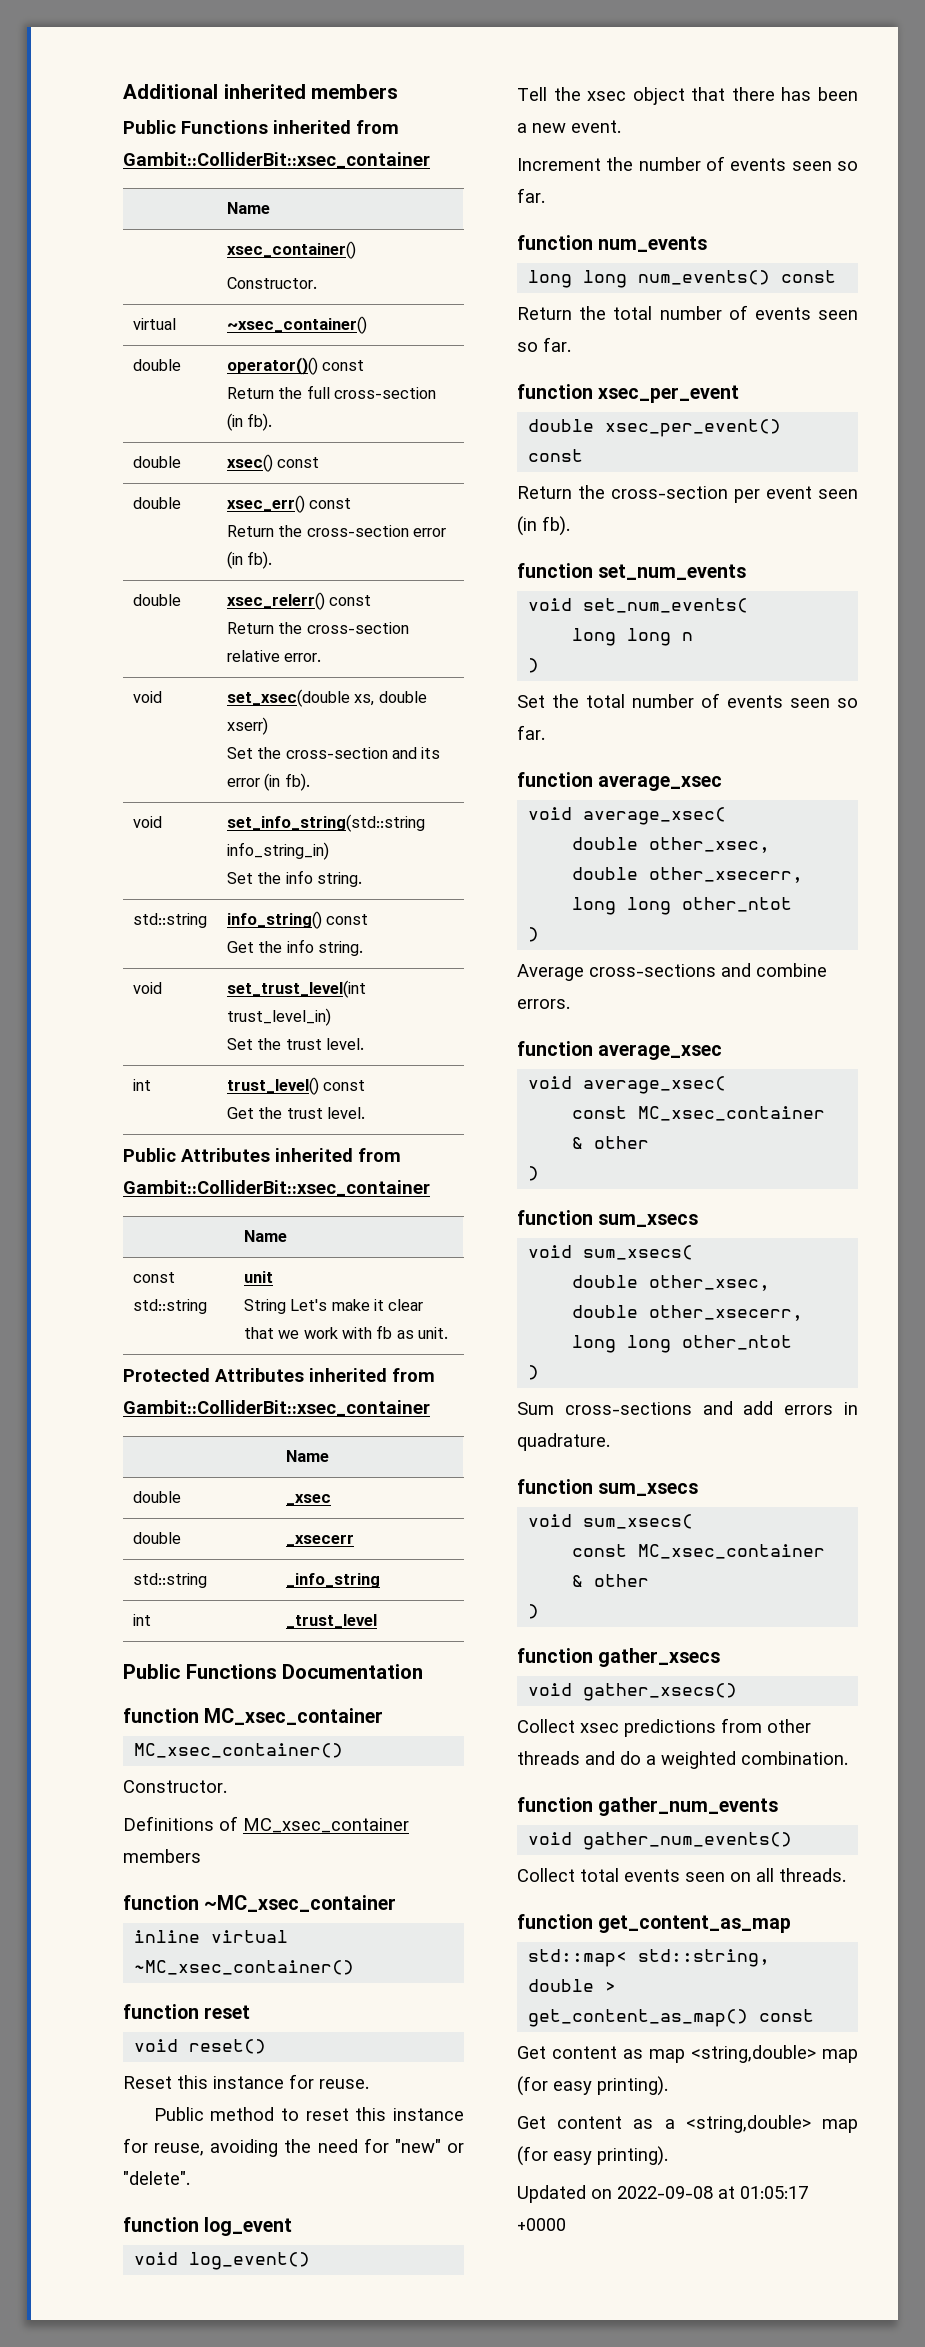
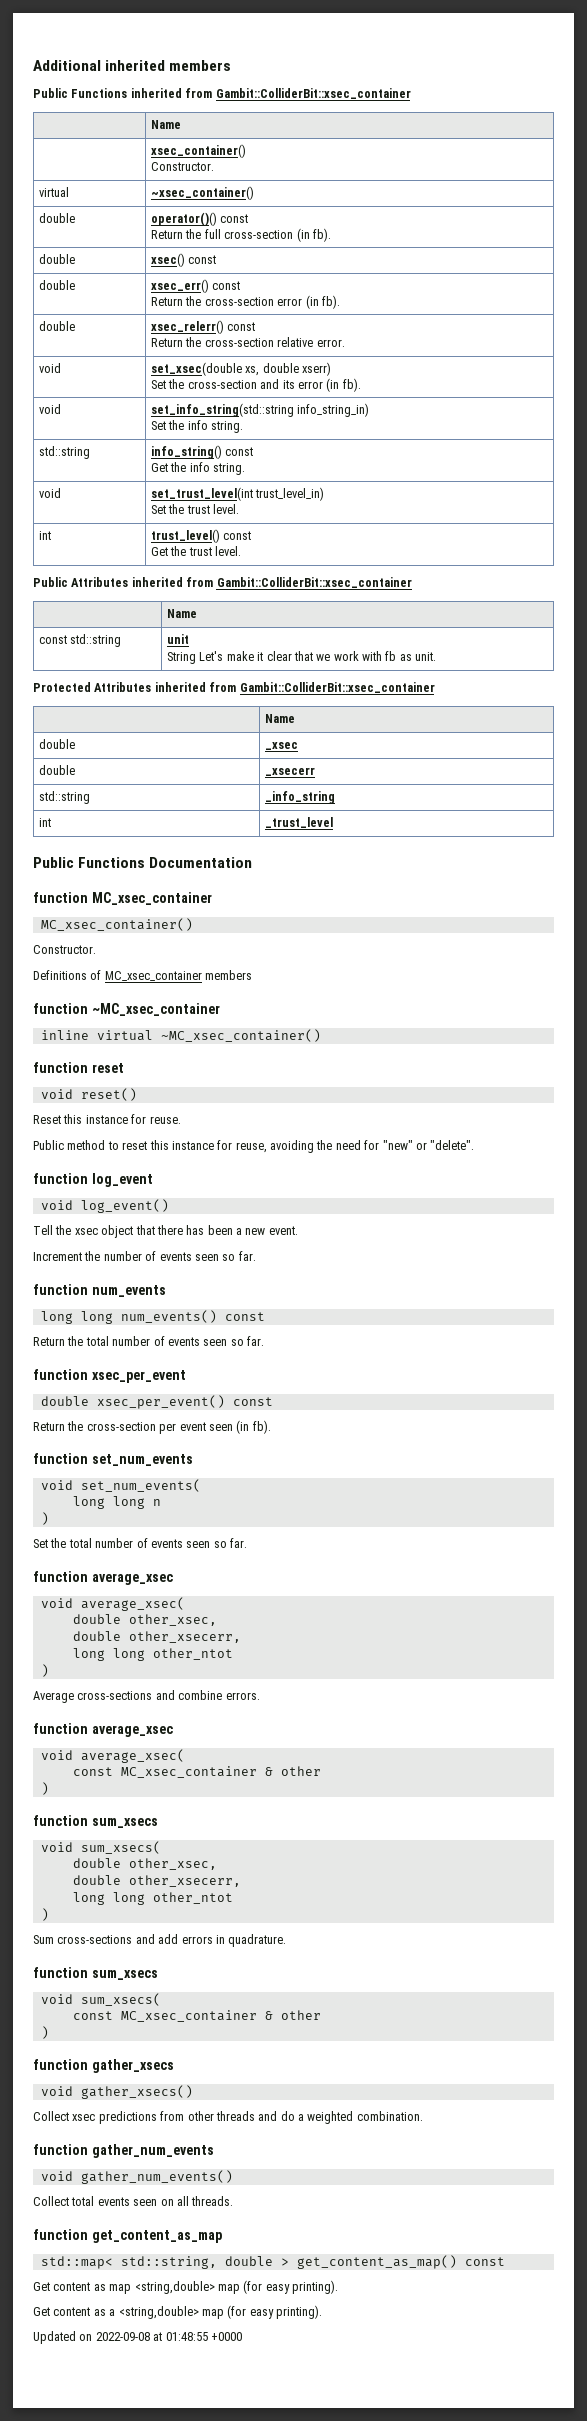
[740,2186,808,2199] 01:05:17 -> [165,2332,208,2341] 01:48:55

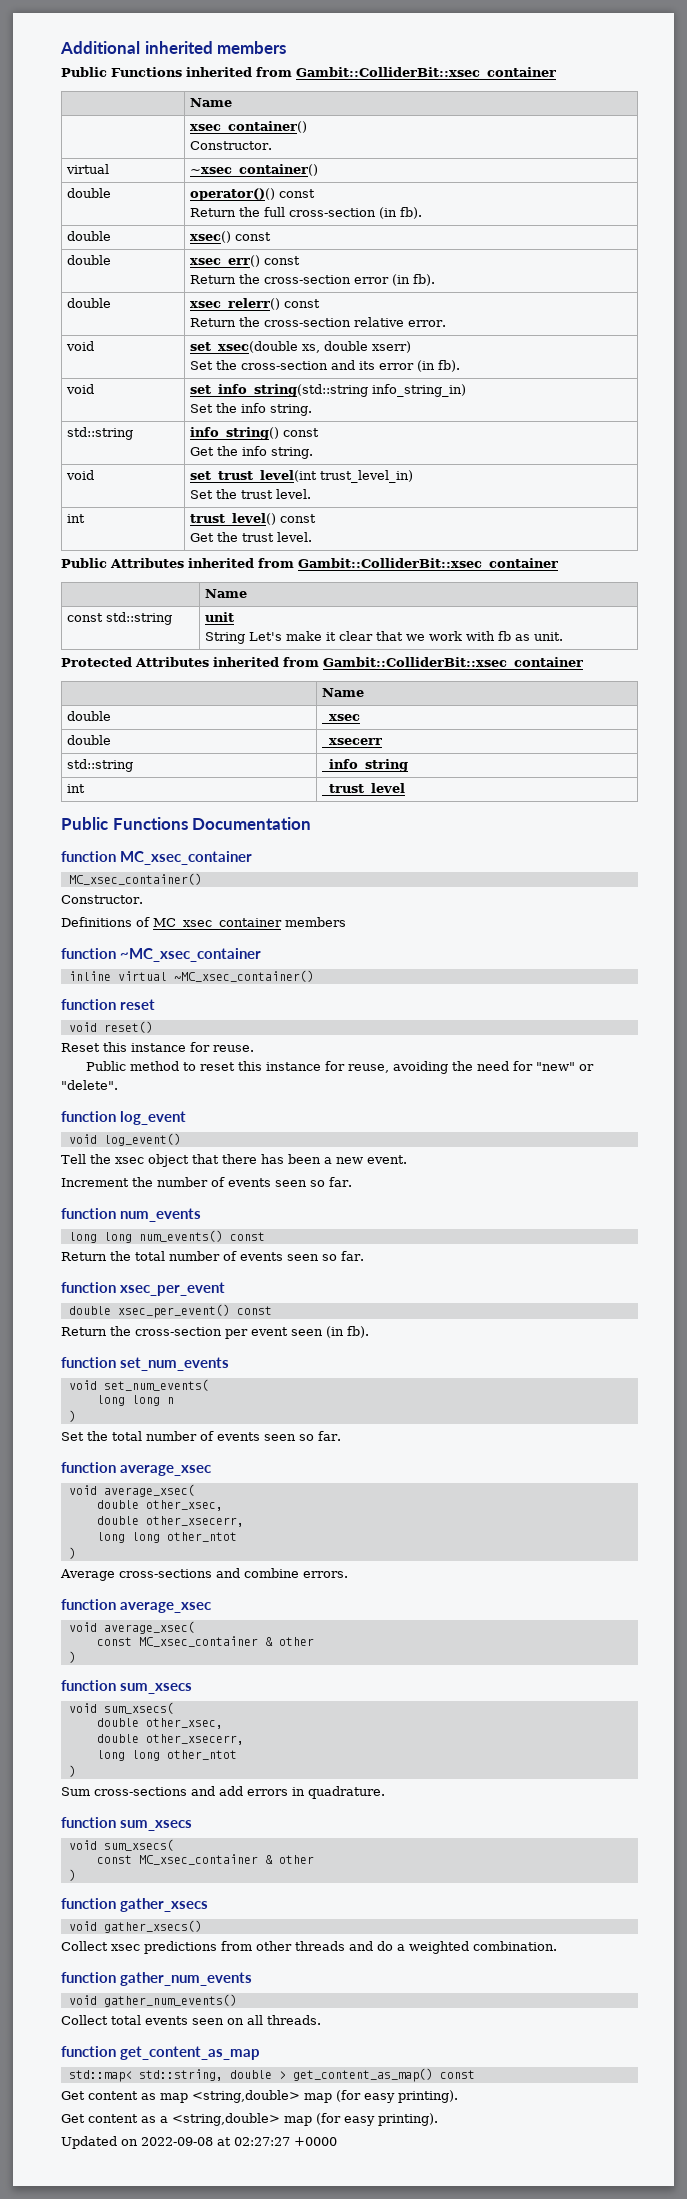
[165,2332,208,2341] 01:48:55 -> [234,2137,290,2146] 02:27:27

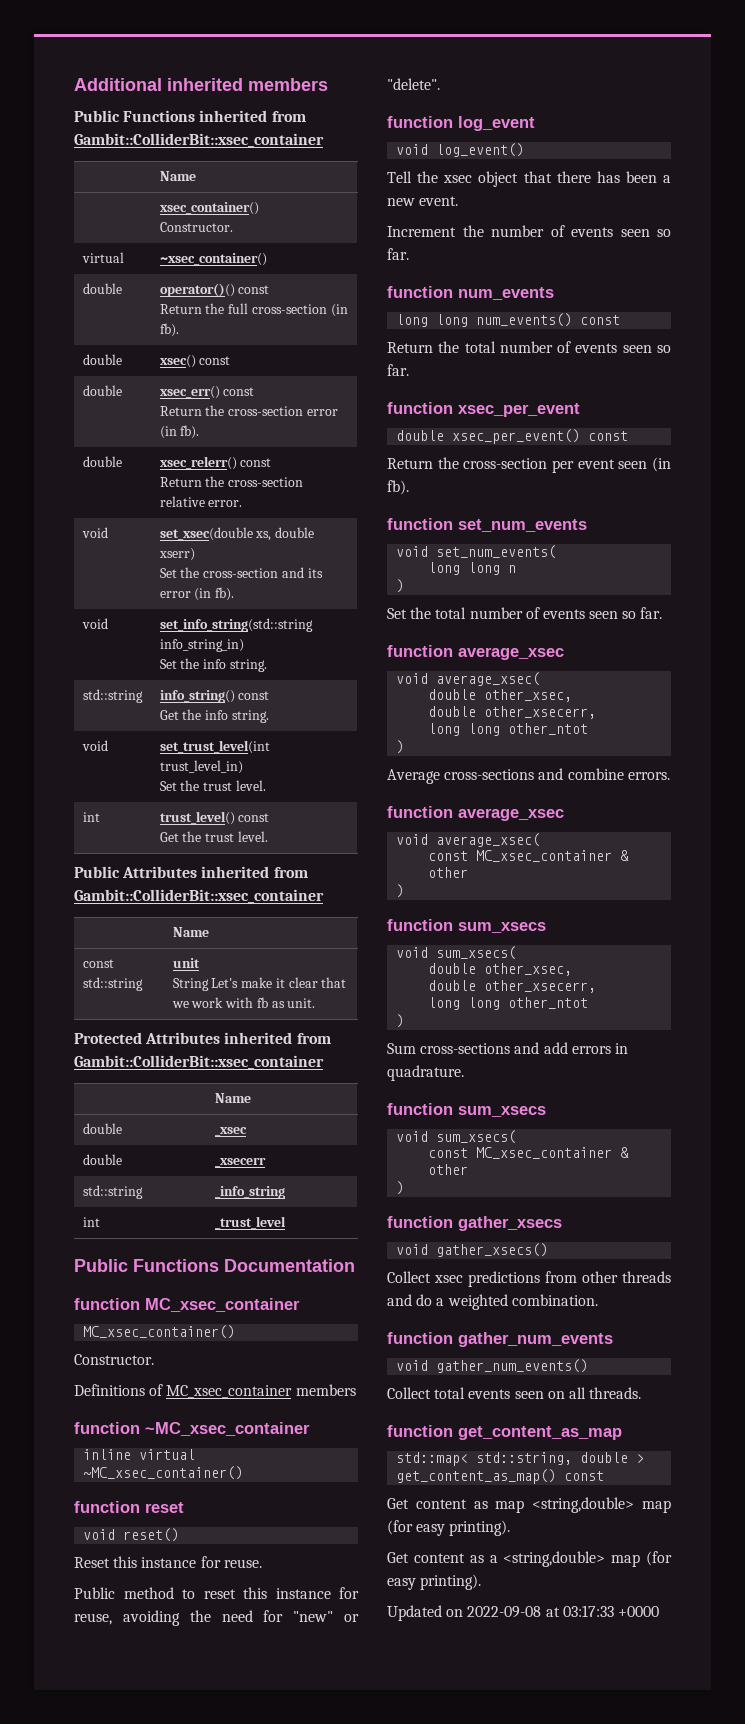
[234,2137,290,2146] 02:27:27 -> [562,1605,614,1617] 03:17:33

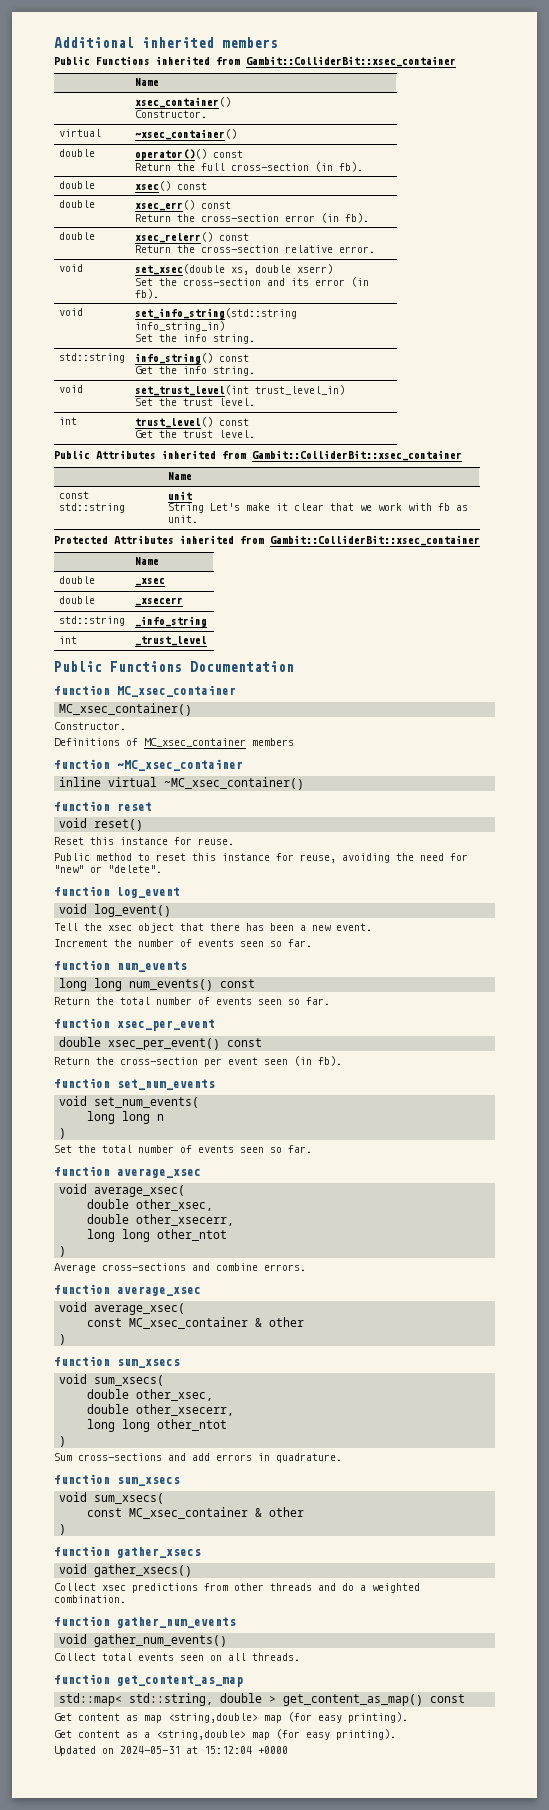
[467,1605,614,1618] 2022-09-08 at 03:17:33 -> [120,1746,252,1754] 2024-05-31 at 15:12:04

